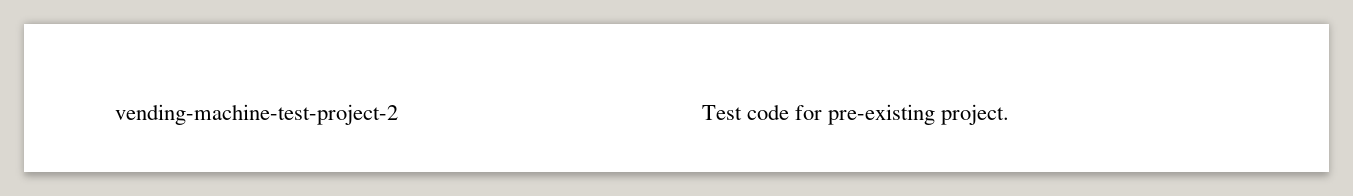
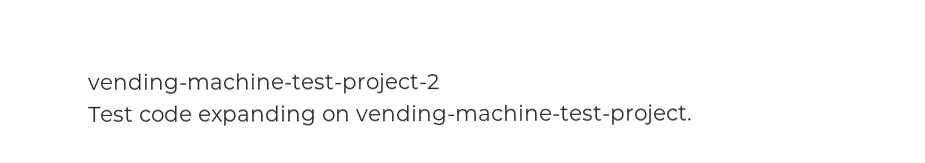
[795,104,1010,125] for pre-existing project. -> [198,104,693,126] expanding on vending-machine-test-project.

